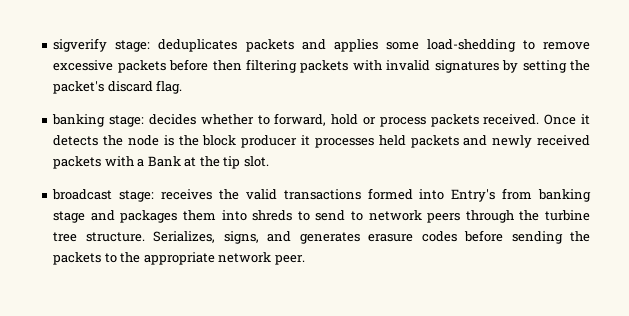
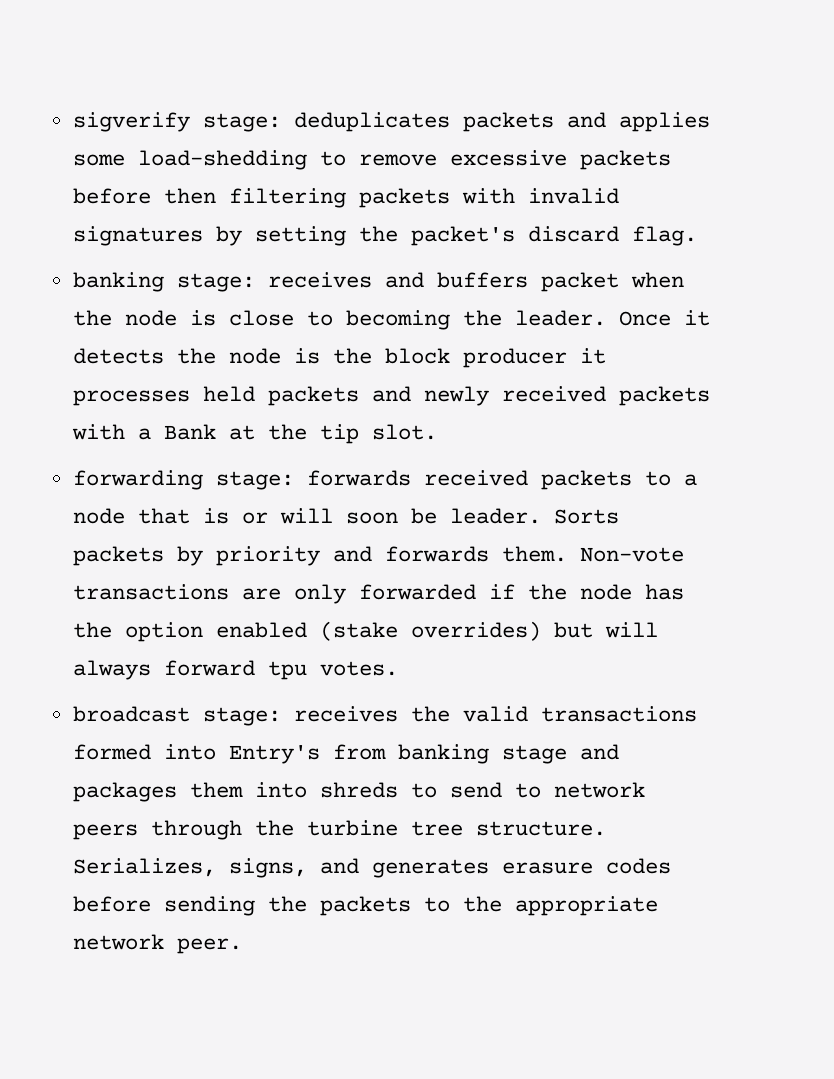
[148,113,540,127] decides whether to forward, hold or process packets received. -> [267,272,684,292] [72,310,606,330] receives and buffers packet when the node is close to becoming the leader.
(269, 161) none -> [72,470,697,490] [72,508,619,524] [72,546,684,566] [72,584,684,604] [72,621,658,642] [72,660,398,680] // forwarding stage: forwards received packets to a node that is or will soon be leader. Sorts packets by priority and forwards them. Non-vote transactions are only forwarded if the node has the option enabled (stake overrides) but will always forward tpu votes.

